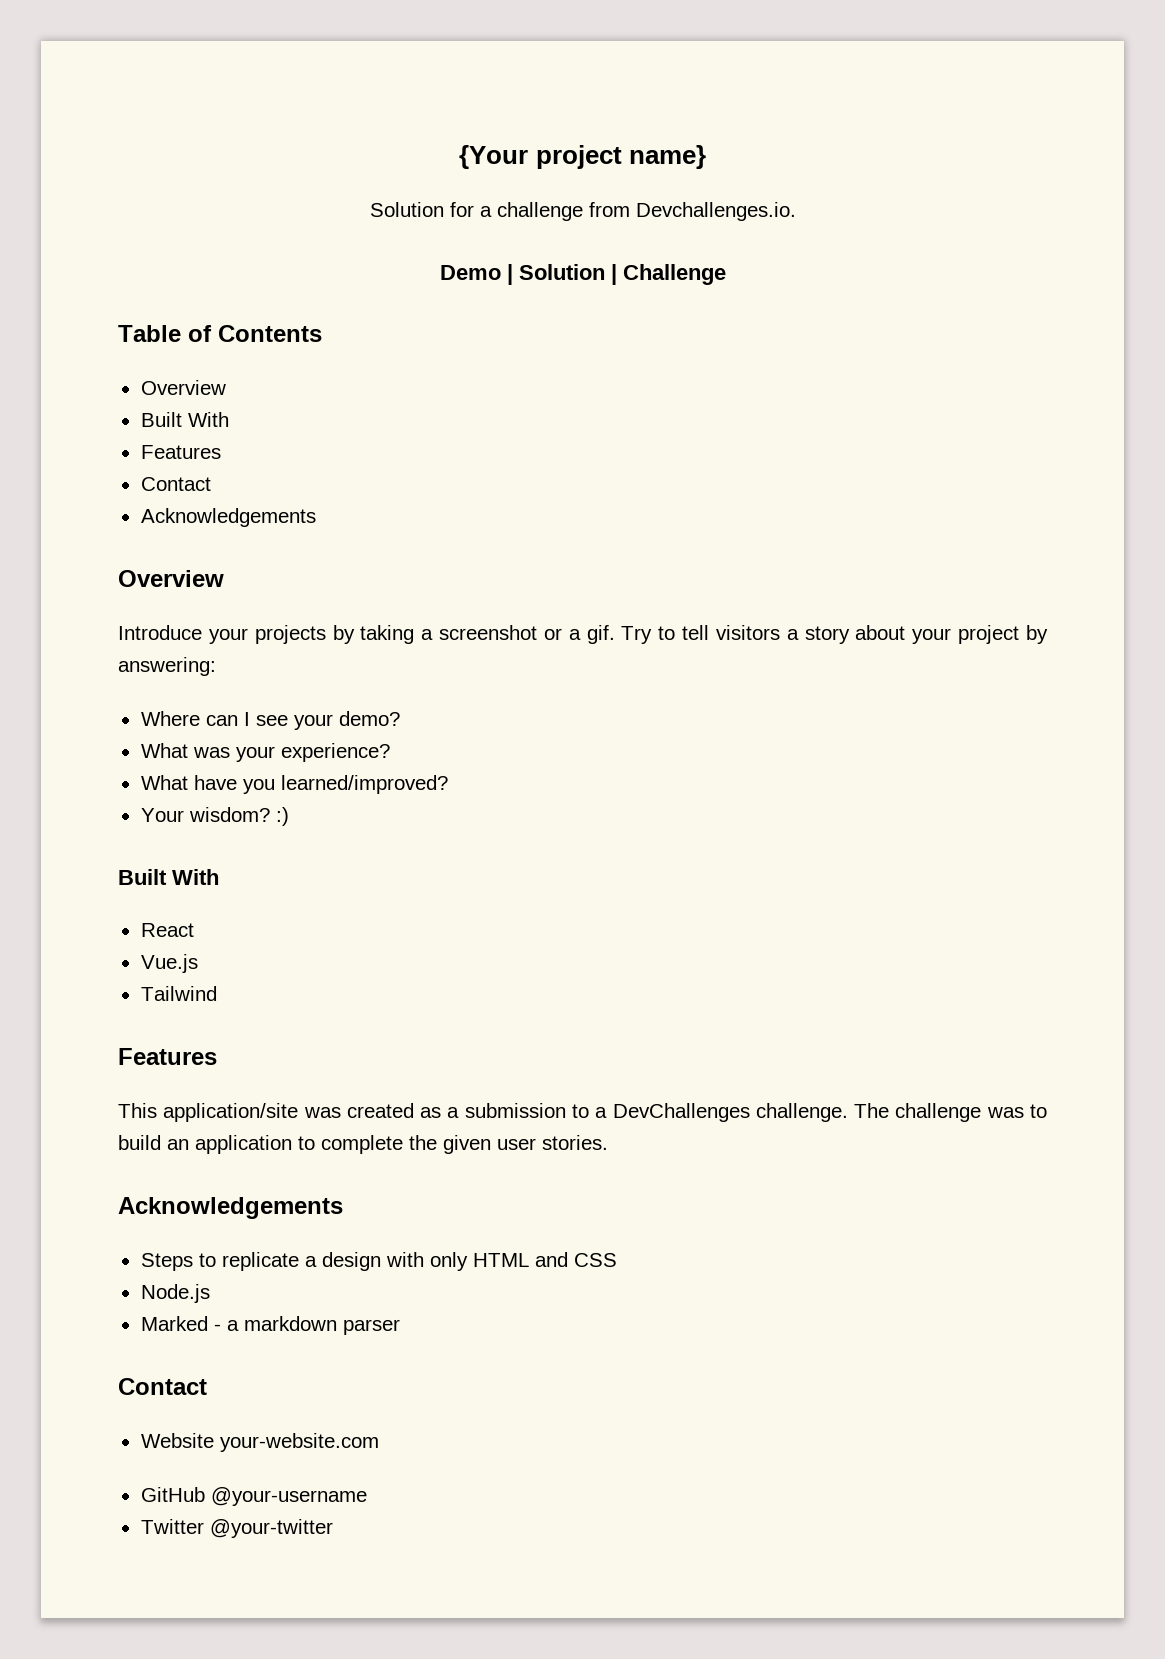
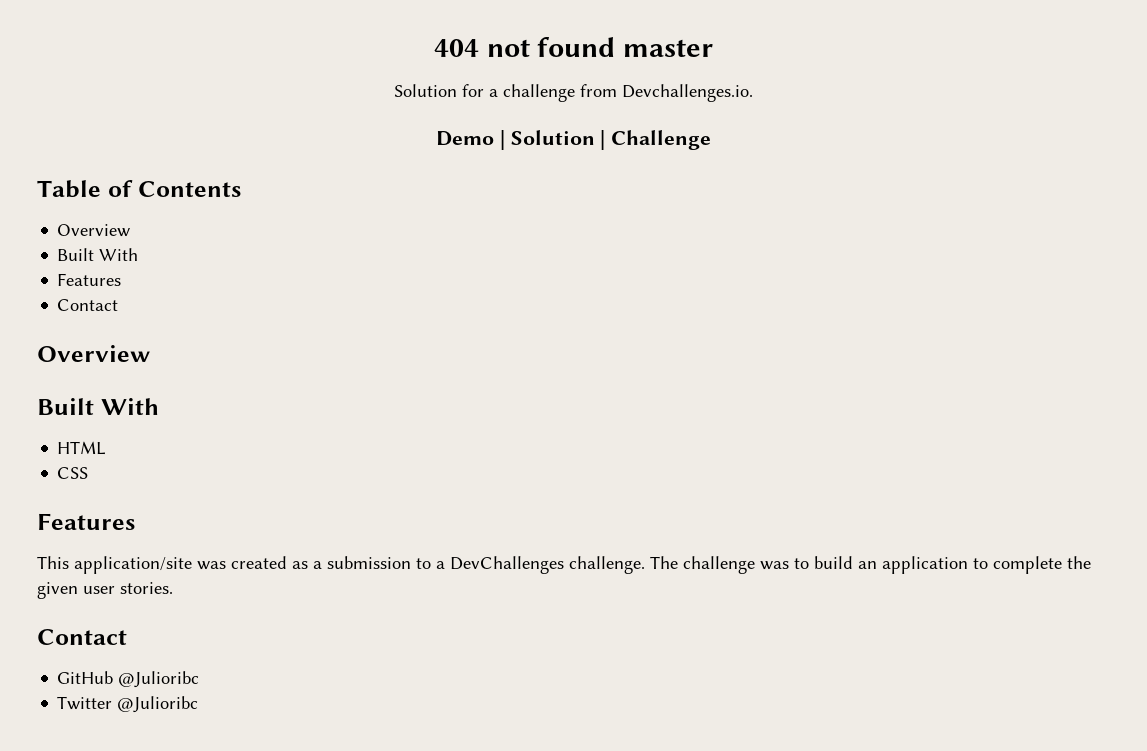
[459,145,706,169] {Your project name} -> [433,37,714,57] 404 not found master
[140,508,316,527] [118,570,224,587] [118,625,1049,644] [118,657,216,676] [140,711,400,730] [140,743,390,762] [140,775,448,794] [140,807,289,826] [118,869,219,885] [140,923,194,937] [140,954,198,973] [140,986,217,1001] // Acknowledgements // Overview // Introduce your projects by taking a screenshot or a gif. Try to tell visitors a story about your project by answering: // Where can I see your demo? // What was your experience? // What have you learned/improved? // Your wisdom? :) // Built With // React // Vue.js // Tailwind -> [37,345,150,362] [37,398,159,415] [57,441,107,455] [57,467,89,479] // Overview // Built With // HTML // CSS
[118,1197,343,1219] [140,1252,617,1271] [140,1284,210,1303] [140,1316,400,1335] [118,1378,207,1395] [140,1433,379,1452] // Acknowledgements // Steps to replicate a design with only HTML and CSS // Node.js // Marked - a markdown parser // Contact // Website your-website.com -> [37,629,127,645] // Contact
[210,1487,367,1506] @your-username -> [118,671,200,688] @Julioribc
[209,1519,333,1538] @your-twitter -> [117,696,199,713] @Julioribc

